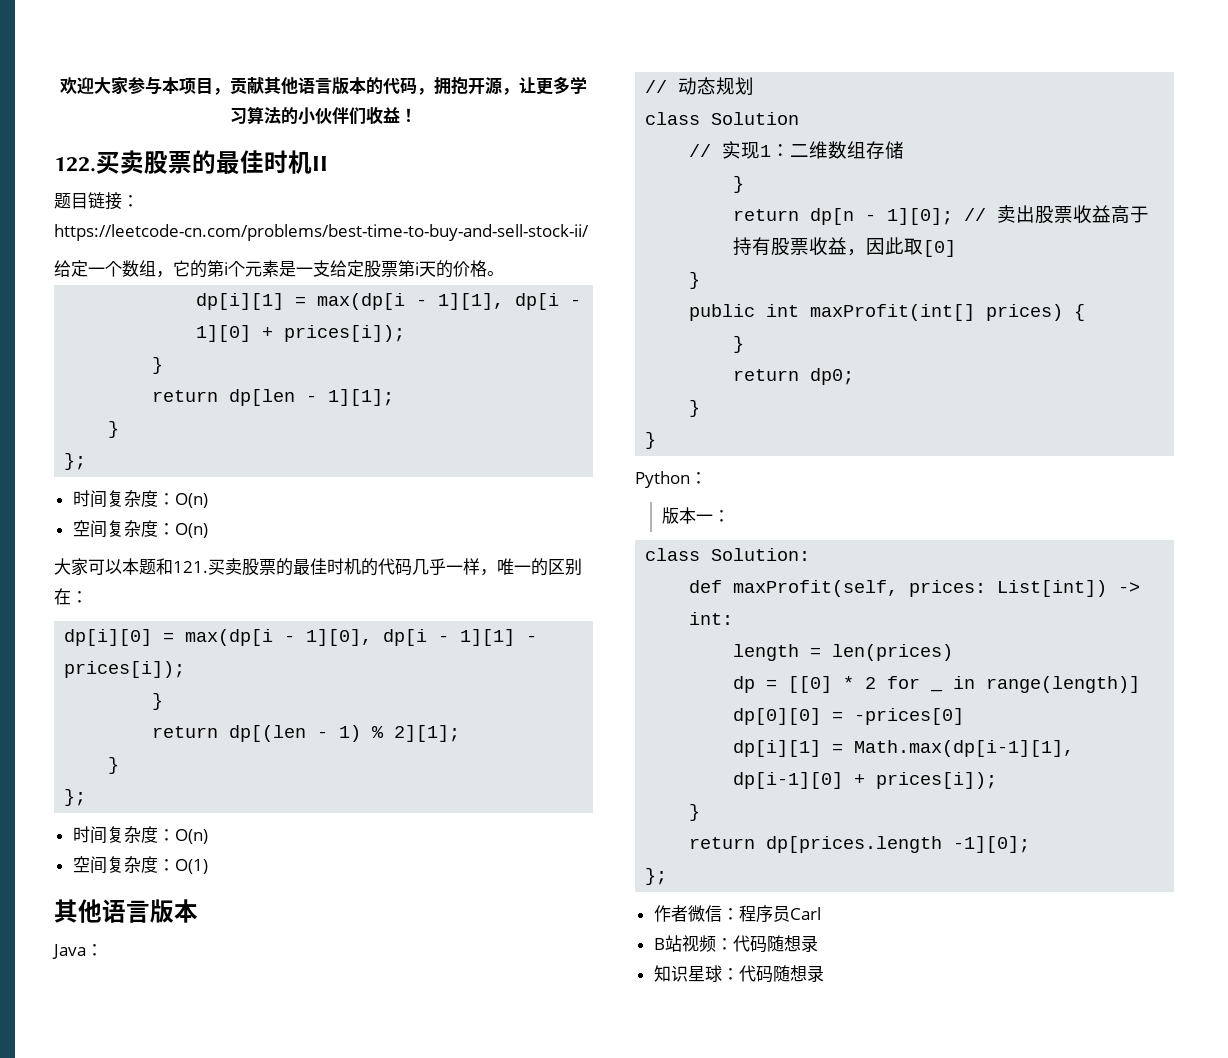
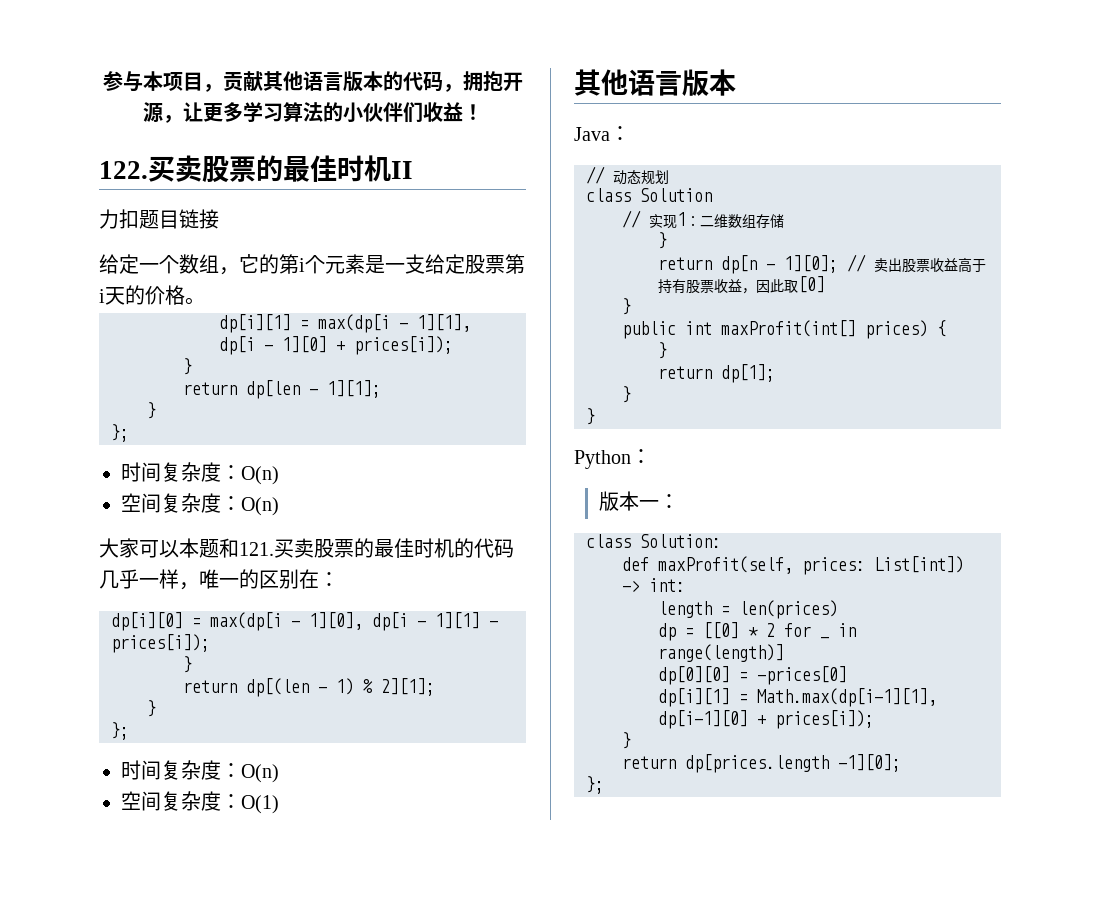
[60,76,128,94] 欢迎大家 -> (102, 81) none
(328, 163) none -> [99,209,139,229] 力扣
[122,195,139,207] [54,224,589,241] ：https://leetcode-cn.com/problems/best-time-to-buy-and-sell-stock-ii/ -> (219, 219) none
[810,368,855,385] dp0; -> [721,364,775,383] dp[1];
[653,905,821,923] [653,935,818,953] [653,965,824,983] // 作者微信：程序员Carl // B站视频：代码随想录 // 知识星球：代码随想录 -> (604, 785) none

